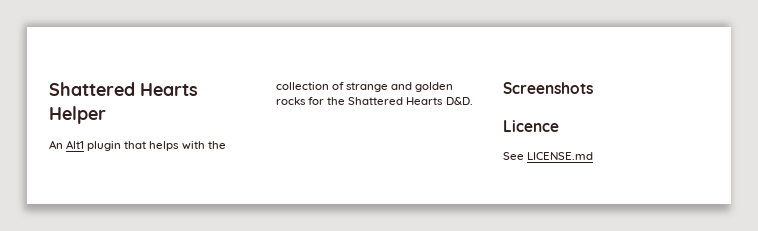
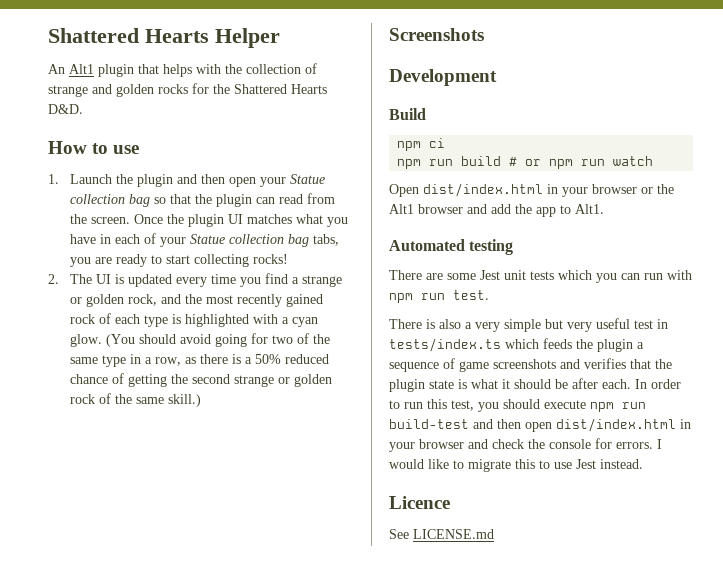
[503,82,593,94] Screenshots -> [48,141,140,154] [48,174,326,187] [70,193,336,207] [70,214,349,227] [70,233,340,247] [70,254,289,267] [48,273,343,287] [70,294,324,307] [70,313,319,327] [70,333,331,347] [70,354,330,367] [70,373,333,387] [70,393,202,407] [389,28,484,41] [389,69,497,86] [389,108,426,120] [397,138,446,151] [397,156,654,169] [389,183,674,197] [389,204,604,217] [389,239,514,255] [389,270,692,283] [389,290,489,303] [389,318,668,332] [389,338,644,352] [389,358,672,372] [389,378,681,392] [389,399,646,412] [389,418,691,432] [389,438,662,452] [389,459,643,472] How to use // 1. Launch the plugin and then open your Statue collection bag so that the plugin can read from the screen. Once the plugin UI matches what you have in each of your Statue collection bag tabs, you are ready to start collecting rocks! // 2. The UI is updated every time you find a strange or golden rock, and the most recently gained rock of each type is highlighted with a cyan glow. (You should avoid going for two of the same type in a row, as there is a 50% reduced chance of getting the second strange or golden rock of the same skill.) // Screenshots // Development // Build // npm ci // npm run build # or npm run watch // Open dist/index.html in your browser or the Alt1 browser and add the app to Alt1. // Automated testing // There are some Jest unit tests which you can run with npm run test. // There is also a very simple but very useful test in tests/index.ts which feeds the plugin a sequence of game screenshots and verifies that the plugin state is what it should be after each. In order to run this test, you should execute npm run build-test and then open dist/index.html in your browser and check the console for errors. I would like to migrate this to use Jest instead.

